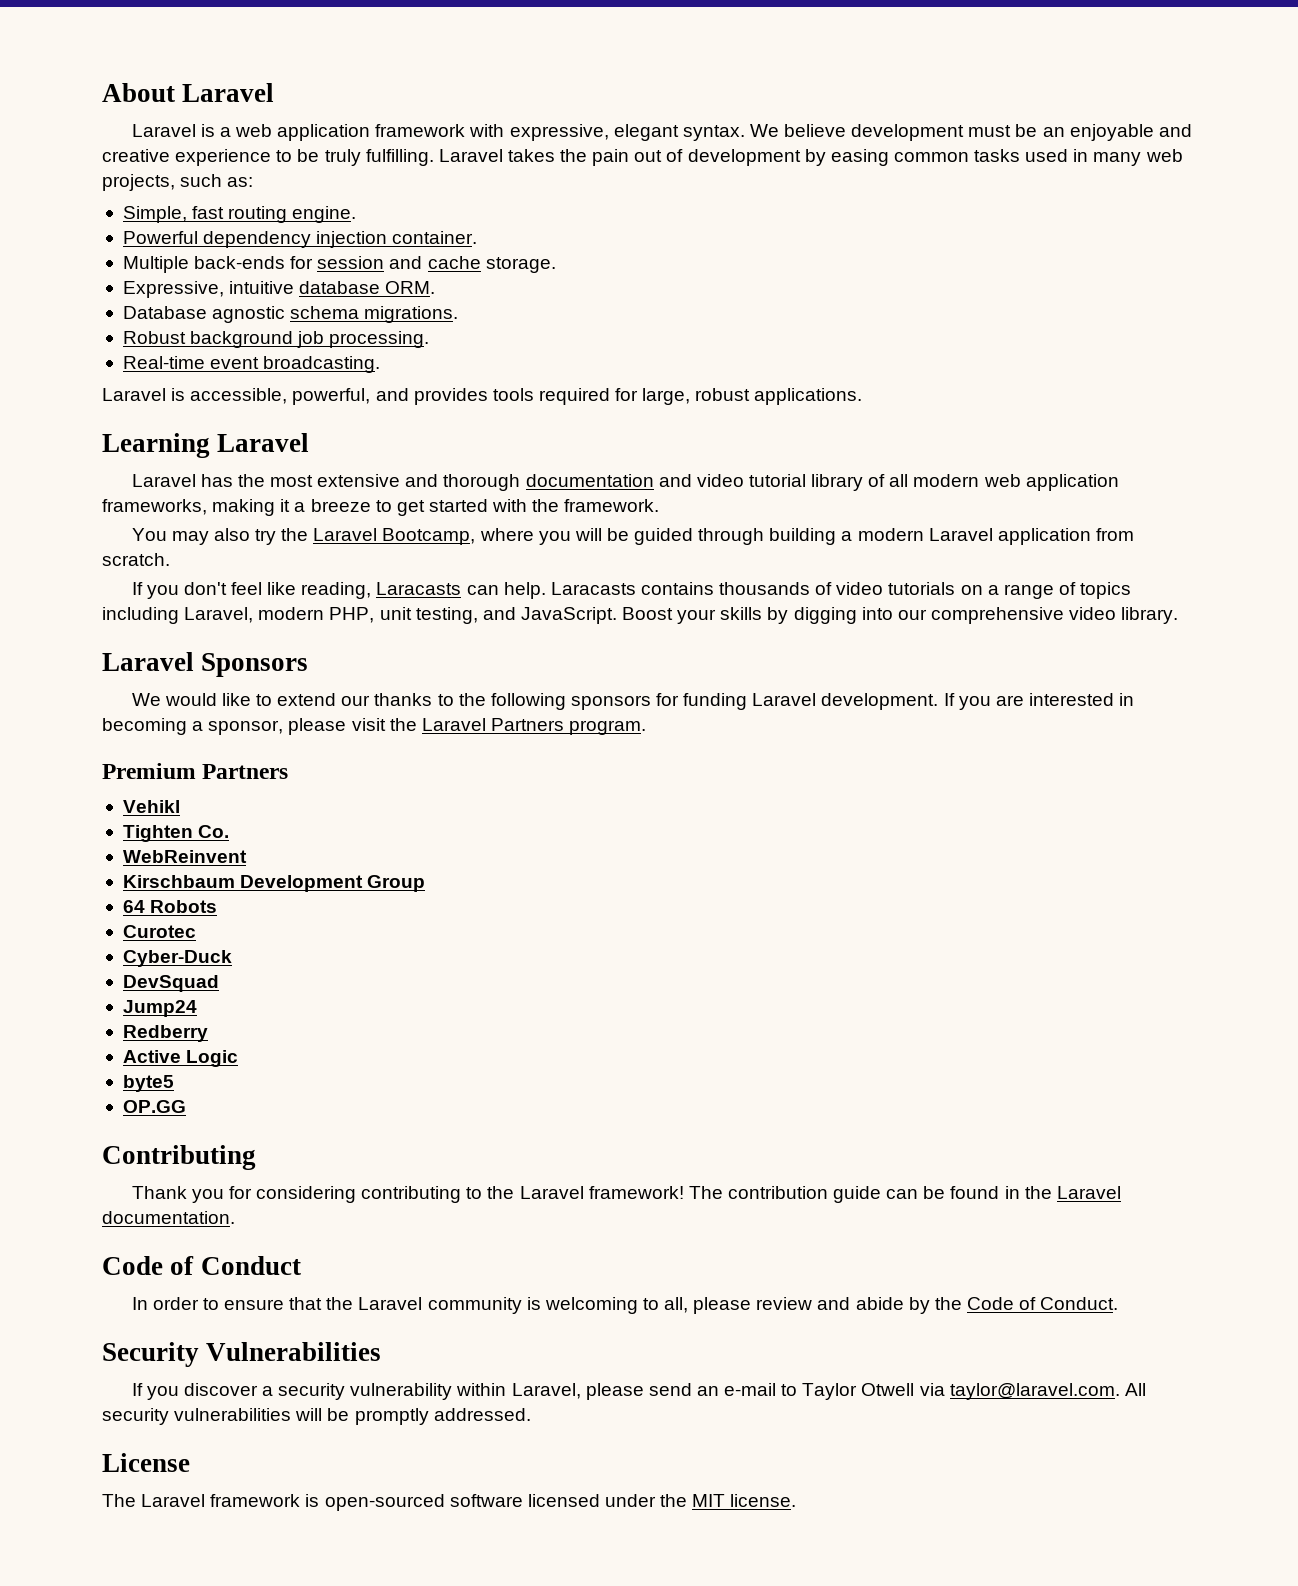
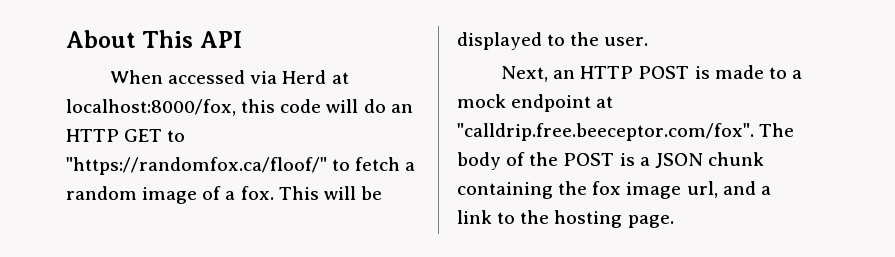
[182,83,275,102] [131,124,1192,141] [102,149,1183,166] [102,174,254,191] [122,206,357,223] [122,231,478,248] [122,256,556,273] [122,281,436,298] [122,306,459,323] [122,331,430,348] [122,356,381,373] [102,388,863,405] [102,433,310,458] [131,474,1119,491] [102,499,660,516] [131,528,1135,545] [102,553,170,566] [131,582,1132,599] [102,607,1179,624] [102,652,309,677] [131,693,1135,710] [102,718,647,735] [102,763,289,779] [122,800,180,813] [122,825,230,842] [122,850,247,863] [122,875,426,892] [122,900,218,913] [122,925,196,938] [122,950,232,967] [122,975,219,992] [122,1000,197,1017] [122,1025,208,1042] [122,1050,239,1067] [122,1075,174,1092] [122,1100,186,1113] [102,1145,256,1170] [131,1186,1121,1203] [102,1211,235,1224] [102,1256,301,1275] [131,1297,1119,1314] [102,1342,382,1367] [131,1383,1146,1400] [102,1408,531,1425] [102,1453,190,1472] [102,1494,797,1511] Laravel // Laravel is a web application framework with expressive, elegant syntax. We believe development must be an enjoyable and creative experience to be truly fulfilling. Laravel takes the pain out of development by easing common tasks used in many web projects, such as: // Simple, fast routing engine. // Powerful dependency injection container. // Multiple back-ends for session and cache storage. // Expressive, intuitive database ORM. // Database agnostic schema migrations. // Robust background job processing. // Real-time event broadcasting. // Laravel is accessible, powerful, and provides tools required for large, robust applications. // Learning Laravel // Laravel has the most extensive and thorough documentation and video tutorial library of all modern web application frameworks, making it a breeze to get started with the framework. // You may also try the Laravel Bootcamp, where you will be guided through building a modern Laravel application from scratch. // If you don't feel like reading, Laracasts can help. Laracasts contains thousands of video tutorials on a range of topics including Laravel, modern PHP, unit testing, and JavaScript. Boost your skills by digging into our comprehensive video library. // Laravel Sponsors // We would like to extend our thanks to the following sponsors for funding Laravel development. If you are interested in becoming a sponsor, please visit the Laravel Partners program. // Premium Partners // Vehikl // Tighten Co. // WebReinvent // Kirschbaum Development Group // 64 Robots // Curotec // Cyber-Duck // DevSquad // Jump24 // Redberry // Active Logic // byte5 // OP.GG // Contributing // Thank you for considering contributing to the Laravel framework! The contribution guide can be found in the Laravel documentation. // Code of Conduct // In order to ensure that the Laravel community is welcoming to all, please review and abide by the Code of Conduct. // Security Vulnerabilities // If you discover a security vulnerability within Laravel, please send an e-mail to Taylor Otwell via taylor@laravel.com. All security vulnerabilities will be promptly addressed. // License // The Laravel framework is open-sourced software licensed under the MIT license. -> [142,30,242,48] [109,70,349,84] [66,99,413,116] [66,129,186,142] [66,157,416,175] [66,186,382,204] [457,32,649,50] [500,65,802,82] [457,94,614,112] [457,123,795,141] [457,152,764,170] [457,181,771,199] [457,210,674,228] This API // When accessed via Herd at localhost:8000/fox, this code will do an HTTP GET to "https://randomfox.ca/floof/" to fetch a random image of a fox. This will be displayed to the user. // Next, an HTTP POST is made to a mock endpoint at "calldrip.free.beeceptor.com/fox". The body of the POST is a JSON chunk containing the fox image url, and a link to the hosting page.

